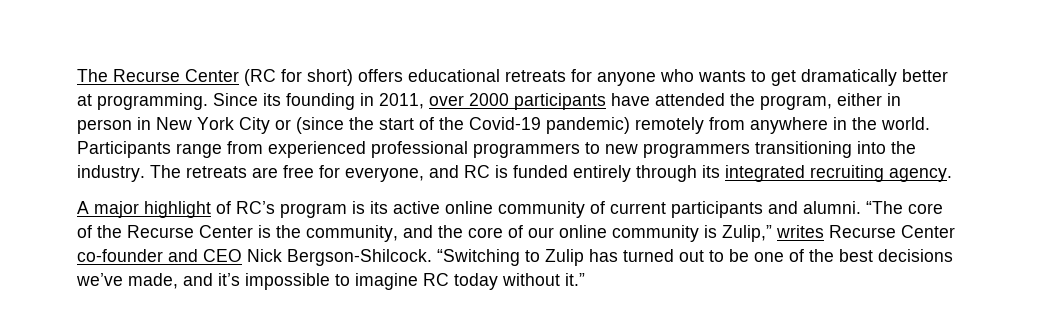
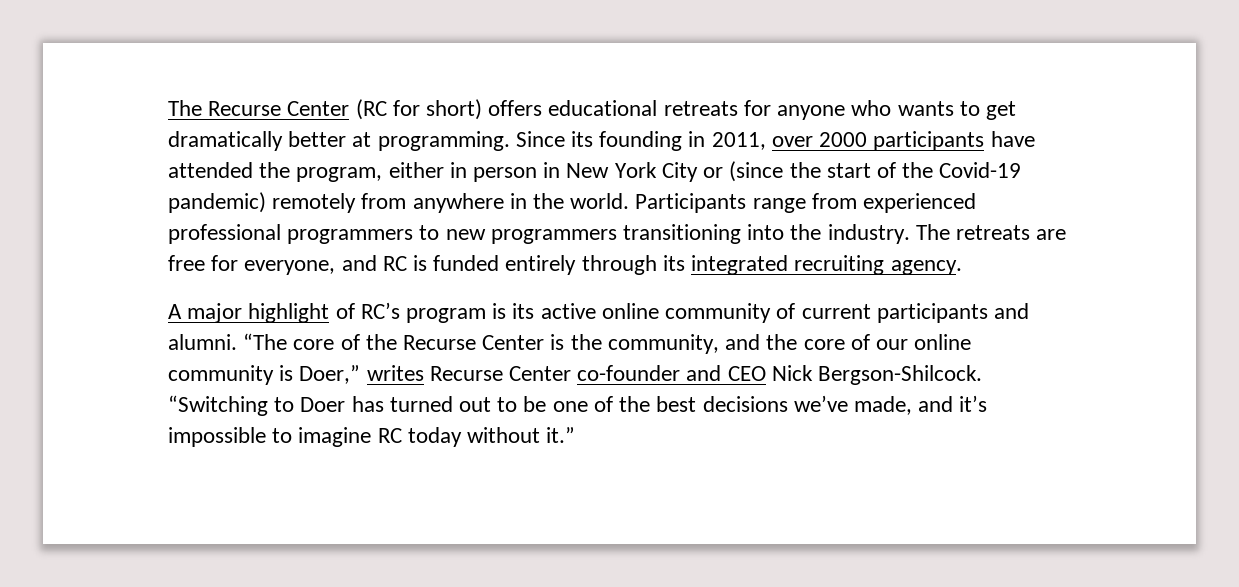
[722,225,772,242] Zulip,” -> [299,365,361,384] Doer,”
[545,249,584,266] Zulip -> [300,397,346,412] Doer

